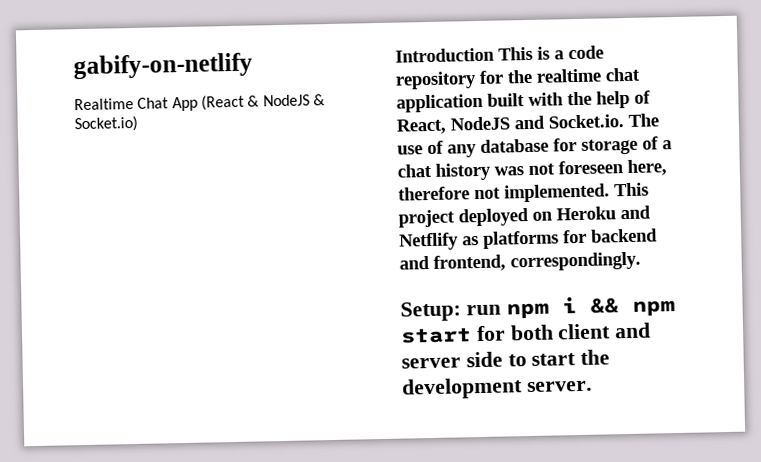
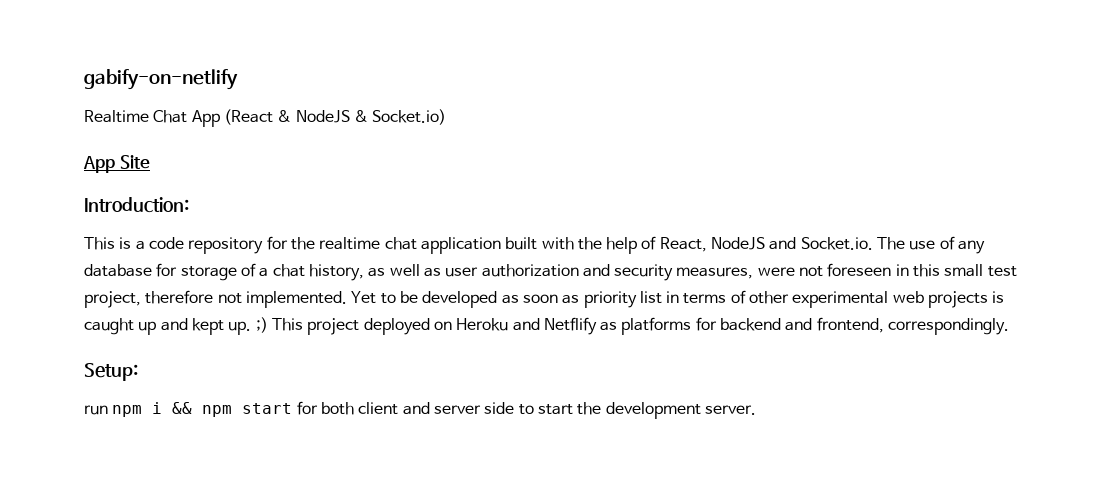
[395,47,495,63] Introduction -> [83,155,150,173] [84,197,189,213] App Site // Introduction: //
[435,159,667,181] [398,183,610,203] history was not foreseen here, therefore not implemented. -> [308,263,1017,281] [84,290,1005,308] [84,317,268,335] history, as well as user authorization and security measures, were not foreseen in this small test project, therefore not implemented. Yet to be developed as soon as priority list in terms of other experimental web projects is caught up and kept up. ;)
(461, 311) none -> (138, 372) //

